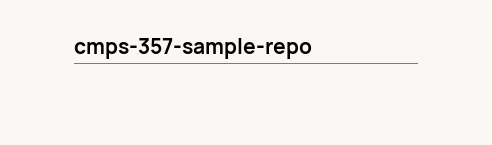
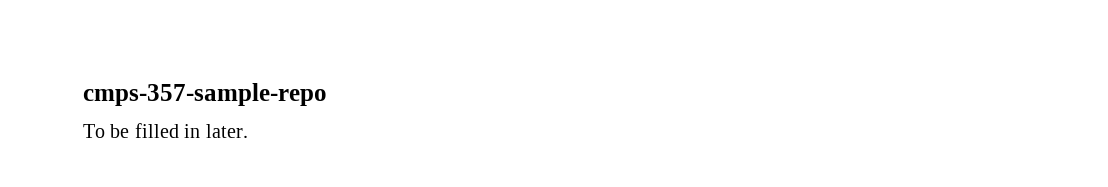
(312, 48) none -> [83,123,248,138] // To be filled in later.

